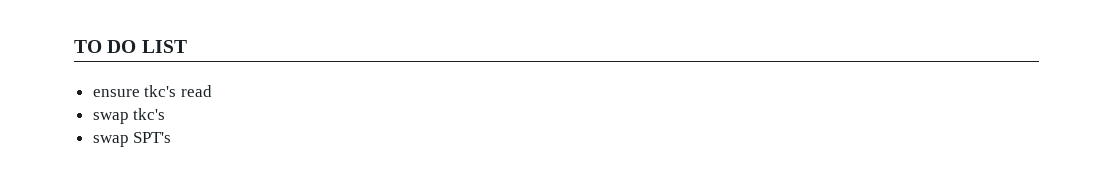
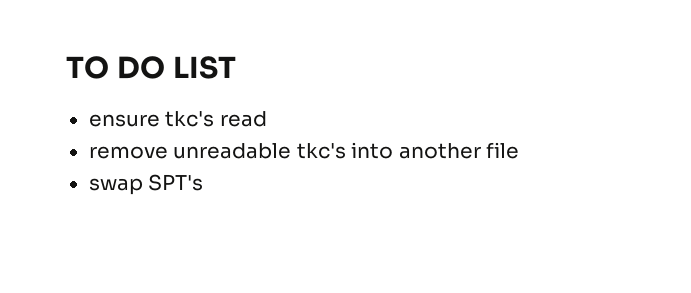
[92,108,166,124] swap tkc's -> [88,142,520,159] remove unreadable tkc's into another file

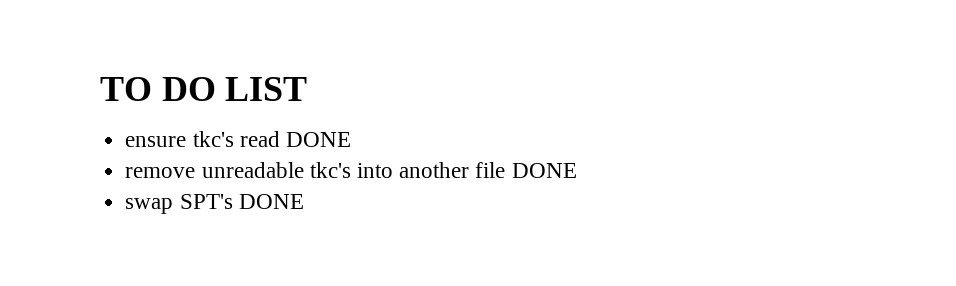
(267, 119) none -> [285,132,351,147] DONE
(520, 150) none -> [511,163,577,178] DONE
(204, 182) none -> [238,194,304,209] DONE

